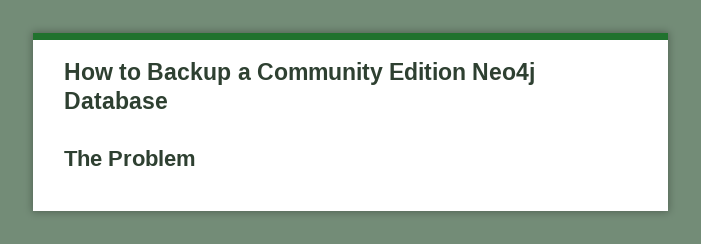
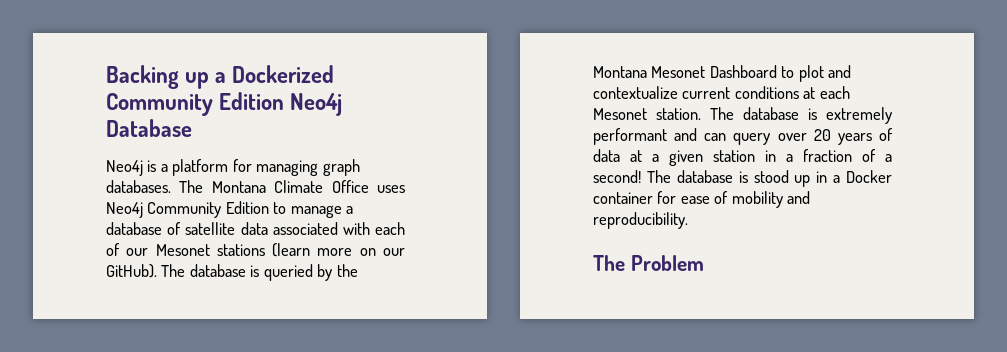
[64,62,251,85] How to Backup a -> [106,65,335,89] Backing up a Dockerized
(168, 100) none -> [106,159,360,176] [106,180,405,193] [106,201,354,218] [106,222,405,235] [106,243,405,257] [106,264,358,281] [593,65,852,82] [593,86,850,99] [593,107,892,124] [593,128,893,145] [593,149,892,166] [593,170,892,187] [593,191,811,208] [593,212,688,229] // Neo4j is a platform for managing graph databases. The Montana Climate Office uses Neo4j Community Edition to manage a database of satellite data associated with each of our Mesonet stations (learn more on our GitHub). The database is queried by the Montana Mesonet Dashboard to plot and contextualize current conditions at each Mesonet station. The database is extremely performant and can query over 20 years of data at a given station in a fraction of a second! The database is stood up in a Docker container for ease of mobility and reproducibility.

